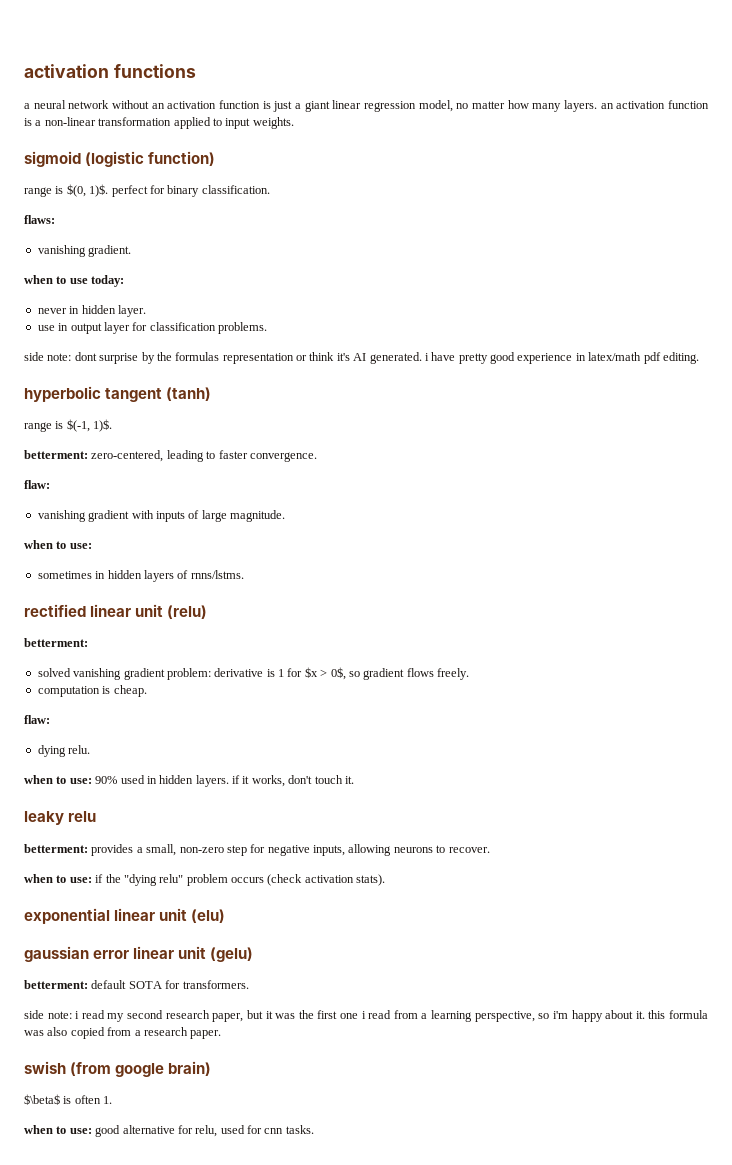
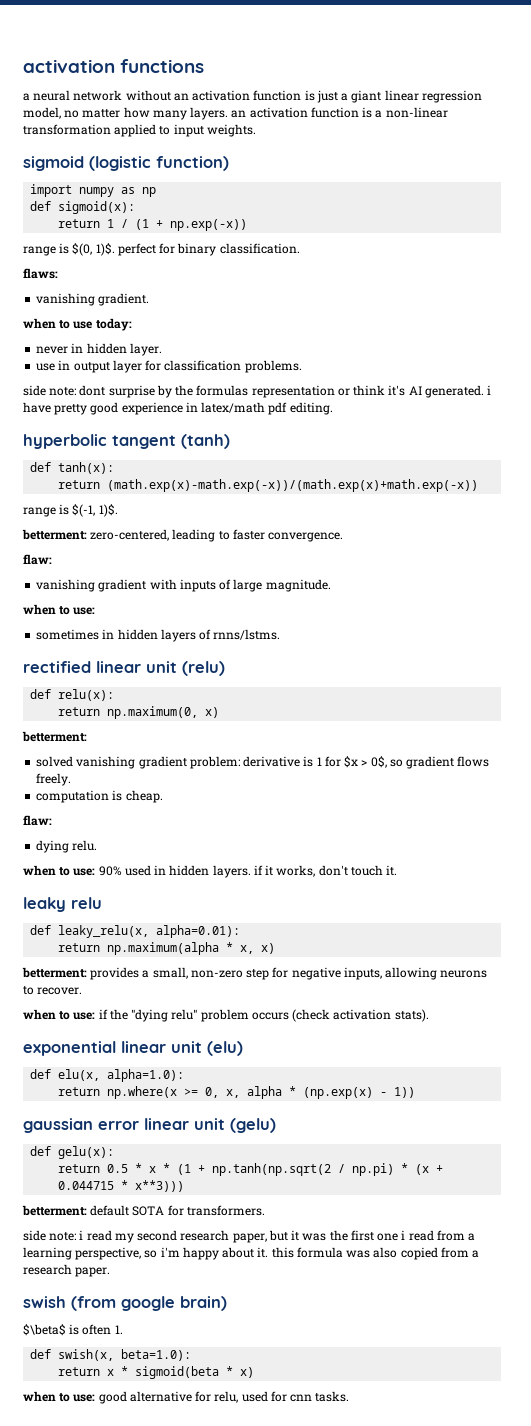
(216, 158) none -> [30,184,157,197] [30,201,136,214] [58,219,248,231] // import numpy as np // def sigmoid(x): // return 1 / (1 + np.exp(-x))
(212, 394) none -> [30,462,115,474] [58,479,479,492] // def tanh(x): // return (math.exp(x)-math.exp(-x))/(math.exp(x)+math.exp(-x))
(208, 612) none -> [30,689,115,701] [58,706,220,719] // def relu(x): // return np.maximum(0, x)
(97, 816) none -> [30,925,241,938] [58,942,276,955] // def leaky_relu(x, alpha=0.01): // return np.maximum(alpha * x, x)
(226, 916) none -> [30,1069,185,1082] [58,1086,416,1099] // def elu(x, alpha=1.0): // return np.where(x >= 0, x, alpha * (np.exp(x) - 1))
(254, 954) none -> [30,1146,115,1159] [58,1163,444,1176] [58,1180,185,1192] // def gelu(x): // return 0.5 * x * (1 + np.tanh(np.sqrt(2 / np.pi) * (x + 0.044715 * x**3)))
(113, 1100) none -> [30,1349,192,1361] [58,1366,255,1379] // def swish(x, beta=1.0): // return x * sigmoid(beta * x)

